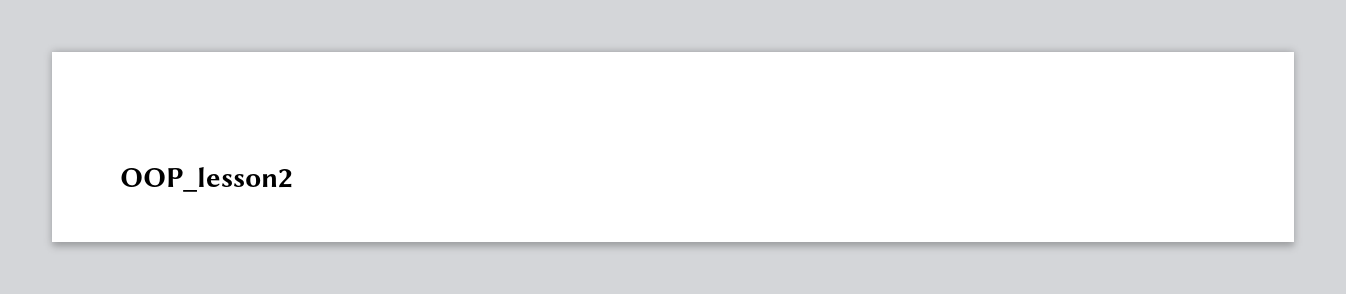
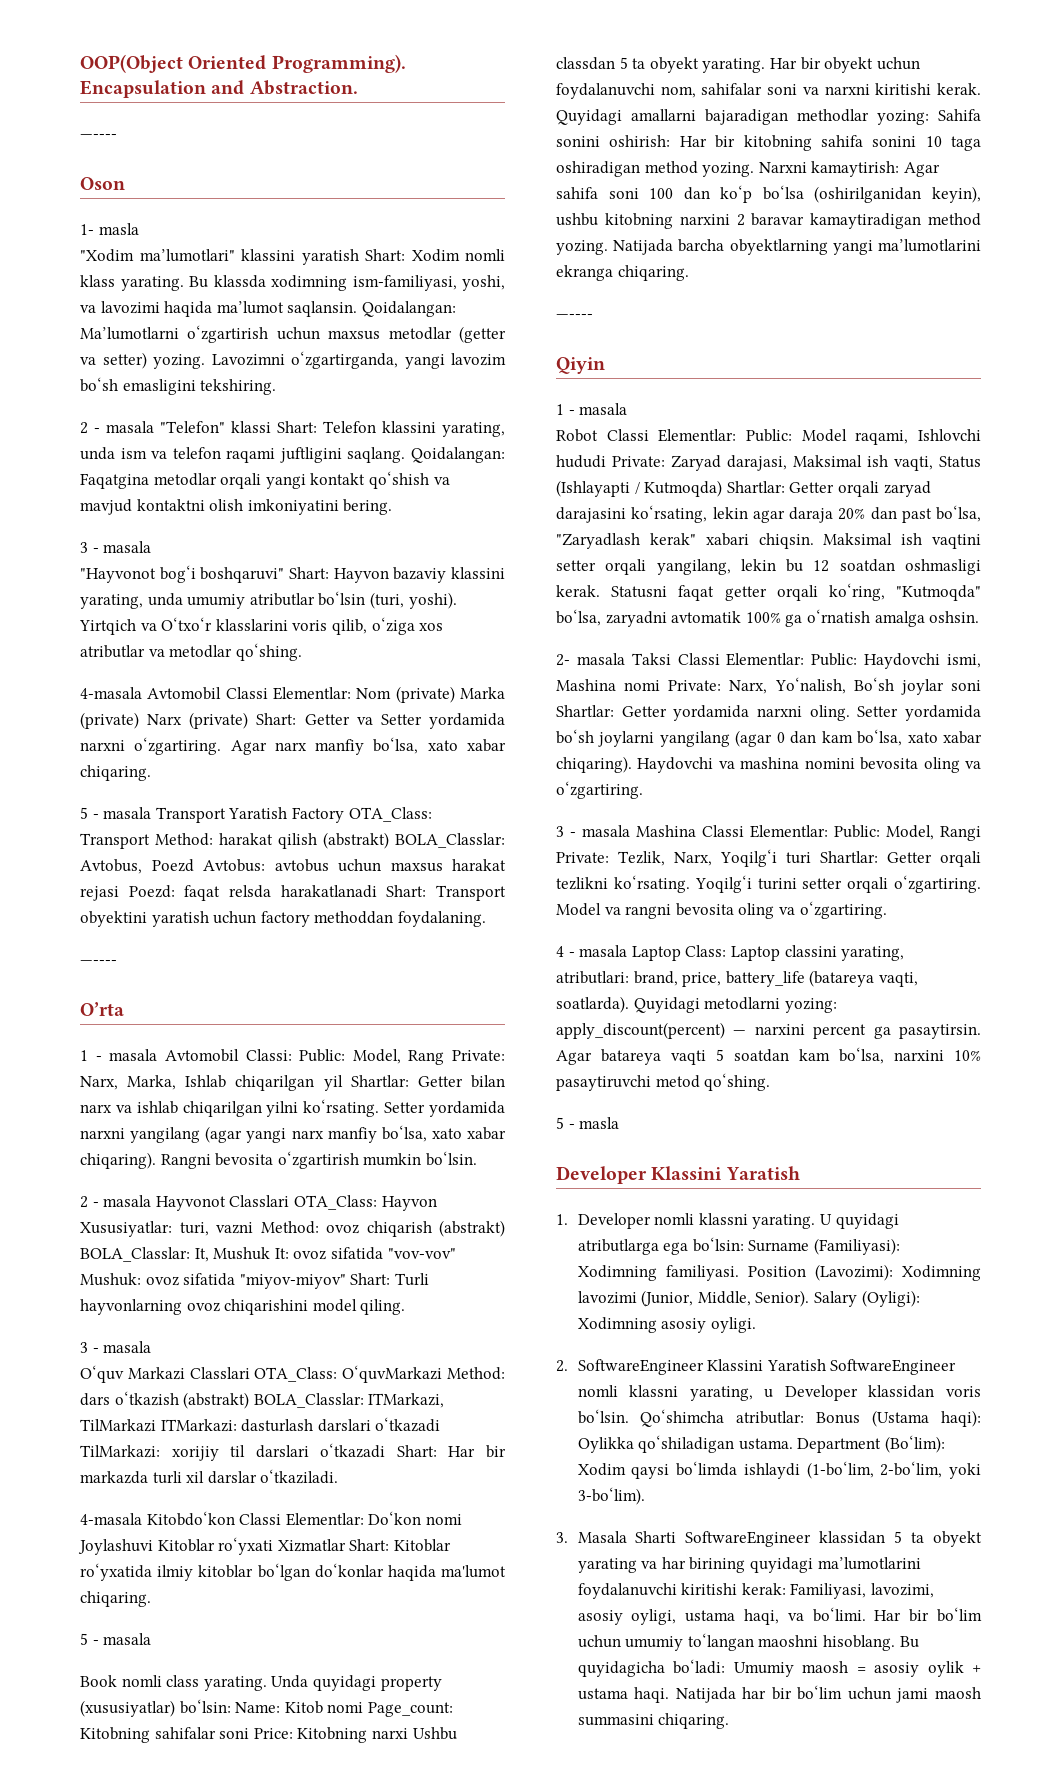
[120,167,293,192] OOP_lesson2 -> [80,54,406,73] [80,80,358,98] [80,134,117,139] [80,177,125,190] [80,223,139,235] [80,249,505,265] [80,275,505,291] [80,301,456,317] [80,325,506,343] [80,351,506,369] [80,377,277,395] [80,421,505,437] [80,447,505,463] [80,471,450,489] [80,499,393,515] [80,541,152,553] [80,565,505,583] [80,591,457,609] [79,617,444,635] [80,643,302,661] [80,686,505,703] [80,712,506,729] [80,737,506,755] [80,765,151,781] [80,807,432,823] [80,832,505,849] [80,859,506,874] [80,885,506,901] [80,911,486,927] [80,960,117,965] [80,1002,124,1016] [80,1049,505,1065] [80,1075,506,1091] [80,1099,505,1117] [80,1125,506,1143] [80,1151,477,1169] [80,1195,437,1211] [80,1220,505,1237] [80,1247,456,1262] [80,1273,429,1289] [80,1299,406,1315] [80,1341,152,1353] [80,1365,505,1383] [80,1391,445,1409] [80,1417,441,1432] [80,1443,506,1461] [80,1469,339,1484] [80,1511,462,1526] [78,1537,451,1555] [80,1563,506,1581] [80,1591,151,1607] [80,1633,152,1645] [80,1675,442,1691] [80,1699,453,1717] [80,1727,457,1743] [556,57,920,73] [556,83,981,99] [556,109,981,125] [556,135,981,151] [556,161,940,177] [556,185,981,203] [556,213,981,229] [556,239,981,255] [556,265,689,281] [556,314,593,319] [556,357,605,374] [556,403,628,415] [556,429,981,445] [556,455,981,471] [556,480,931,497] [556,505,981,523] [556,533,981,549] [556,559,981,575] [556,583,981,601] [556,609,980,627] [556,653,981,669] [556,677,981,695] [556,705,981,721] [556,729,983,747] [556,756,981,773] [556,781,643,799] [556,825,981,841] [556,849,981,867] [556,875,981,893] [556,901,887,919] [556,945,905,961] [556,970,918,987] [556,996,837,1013] [556,1022,981,1039] [556,1047,981,1065] [556,1073,771,1091] [556,1117,620,1129] [556,1166,800,1184] [556,1213,899,1229] [577,1237,900,1255] [577,1264,981,1281] [577,1290,920,1307] [577,1317,756,1333] [556,1359,957,1375] [577,1385,981,1401] [577,1409,981,1427] [577,1435,945,1453] [577,1461,981,1479] [577,1487,645,1505] [556,1531,982,1547] [577,1557,921,1573] [577,1583,934,1599] [577,1607,982,1625] [577,1633,919,1651] [577,1659,981,1677] [577,1685,981,1703] [577,1713,730,1729] OOP(Object Oriented Programming). Encapsulation and Abstraction. // —---- // Oson // 1- masla // "Xodim ma’lumotlari" klassini yaratish Shart: Xodim nomli klass yarating. Bu klassda xodimning ism-familiyasi, yoshi, va lavozimi haqida ma’lumot saqlansin. Qoidalangan: Ma’lumotlarni o‘zgartirish uchun maxsus metodlar (getter va setter) yozing. Lavozimni o‘zgartirganda, yangi lavozim bo‘sh emasligini tekshiring. // 2 - masala "Telefon" klassi Shart: Telefon klassini yarating, unda ism va telefon raqami juftligini saqlang. Qoidalangan: Faqatgina metodlar orqali yangi kontakt qo‘shish va mavjud kontaktni olish imkoniyatini bering. // 3 - masala // "Hayvonot bog‘i boshqaruvi" Shart: Hayvon bazaviy klassini yarating, unda umumiy atributlar bo‘lsin (turi, yoshi). Yirtqich va O‘txo‘r klasslarini voris qilib, o‘ziga xos atributlar va metodlar qo‘shing. // 4-masala Avtomobil Classi Elementlar: Nom (private) Marka (private) Narx (private) Shart: Getter va Setter yordamida narxni o‘zgartiring. Agar narx manfiy bo‘lsa, xato xabar chiqaring. // 5 - masala Transport Yaratish Factory OTA_Class: Transport Method: harakat qilish (abstrakt) BOLA_Classlar: Avtobus, Poezd Avtobus: avtobus uchun maxsus harakat rejasi Poezd: faqat relsda harakatlanadi Shart: Transport obyektini yaratish uchun factory methoddan foydalaning. // —---- // O’rta // 1 - masala Avtomobil Classi: Public: Model, Rang Private: Narx, Marka, Ishlab chiqarilgan yil Shartlar: Getter bilan narx va ishlab chiqarilgan yilni ko‘rsating. Setter yordamida narxni yangilang (agar yangi narx manfiy bo‘lsa, xato xabar chiqaring). Rangni bevosita o‘zgartirish mumkin bo‘lsin. // 2 - masala Hayvonot Classlari OTA_Class: Hayvon Xususiyatlar: turi, vazni Method: ovoz chiqarish (abstrakt) BOLA_Classlar: It, Mushuk It: ovoz sifatida "vov-vov" Mushuk: ovoz sifatida "miyov-miyov" Shart: Turli hayvonlarning ovoz chiqarishini model qiling. // 3 - masala // O‘quv Markazi Classlari OTA_Class: O‘quvMarkazi Method: dars o‘tkazish (abstrakt) BOLA_Classlar: ITMarkazi, TilMarkazi ITMarkazi: dasturlash darslari o‘tkazadi TilMarkazi: xorijiy til darslari o‘tkazadi Shart: Har bir markazda turli xil darslar o‘tkaziladi. // 4-masala Kitobdo‘kon Classi Elementlar: Do‘kon nomi Joylashuvi Kitoblar ro‘yxati Xizmatlar Shart: Kitoblar ro‘yxatida ilmiy kitoblar bo‘lgan do‘konlar haqida ma'lumot chiqaring. // 5 - masala // Book nomli class yarating. Unda quyidagi property (xususiyatlar) bo‘lsin: Name: Kitob nomi Page_count: Kitobning sahifalar soni Price: Kitobning narxi Ushbu classdan 5 ta obyekt yarating. Har bir obyekt uchun foydalanuvchi nom, sahifalar soni va narxni kiritishi kerak. Quyidagi amallarni bajaradigan methodlar yozing: Sahifa sonini oshirish: Har bir kitobning sahifa sonini 10 taga oshiradigan method yozing. Narxni kamaytirish: Agar sahifa soni 100 dan ko‘p bo‘lsa (oshirilganidan keyin), ushbu kitobning narxini 2 baravar kamaytiradigan method yozing. Natijada barcha obyektlarning yangi ma’lumotlarini ekranga chiqaring. // —---- // Qiyin // 1 - masala // Robot Classi Elementlar: Public: Model raqami, Ishlovchi hududi Private: Zaryad darajasi, Maksimal ish vaqti, Status (Ishlayapti / Kutmoqda) Shartlar: Getter orqali zaryad darajasini ko‘rsating, lekin agar daraja 20% dan past bo‘lsa, "Zaryadlash kerak" xabari chiqsin. Maksimal ish vaqtini setter orqali yangilang, lekin bu 12 soatdan oshmasligi kerak. Statusni faqat getter orqali ko‘ring, "Kutmoqda" bo‘lsa, zaryadni avtomatik 100% ga o‘rnatish amalga oshsin. // 2- masala Taksi Classi Elementlar: Public: Haydovchi ismi, Mashina nomi Private: Narx, Yo‘nalish, Bo‘sh joylar soni Shartlar: Getter yordamida narxni oling. Setter yordamida bo‘sh joylarni yangilang (agar 0 dan kam bo‘lsa, xato xabar chiqaring). Haydovchi va mashina nomini bevosita oling va o‘zgartiring. // 3 - masala Mashina Classi Elementlar: Public: Model, Rangi Private: Tezlik, Narx, Yoqilg‘i turi Shartlar: Getter orqali tezlikni ko‘rsating. Yoqilg‘i turini setter orqali o‘zgartiring. Model va rangni bevosita oling va o‘zgartiring. // 4 - masala Laptop Class: Laptop classini yarating, atributlari: brand, price, battery_life (batareya vaqti, soatlarda). Quyidagi metodlarni yozing: apply_discount(percent) — narxini percent ga pasaytirsin. Agar batareya vaqti 5 soatdan kam bo‘lsa, narxini 10% pasaytiruvchi metod qo‘shing. // 5 - masla // Developer Klassini Yaratish // 1. Developer nomli klassni yarating. U quyidagi atributlarga ega bo‘lsin: Surname (Familiyasi): Xodimning familiyasi. Position (Lavozimi): Xodimning lavozimi (Junior, Middle, Senior). Salary (Oyligi): Xodimning asosiy oyligi. // 2. SoftwareEngineer Klassini Yaratish SoftwareEngineer nomli klassni yarating, u Developer klassidan voris bo‘lsin. Qo‘shimcha atributlar: Bonus (Ustama haqi): Oylikka qo‘shiladigan ustama. Department (Bo‘lim): Xodim qaysi bo‘limda ishlaydi (1-bo‘lim, 2-bo‘lim, yoki 3-bo‘lim). // 3. Masala Sharti SoftwareEngineer klassidan 5 ta obyekt yarating va har birining quyidagi ma’lumotlarini foydalanuvchi kiritishi kerak: Familiyasi, lavozimi, asosiy oyligi, ustama haqi, va bo‘limi. Har bir bo‘lim uchun umumiy to‘langan maoshni hisoblang. Bu quyidagicha bo‘ladi: Umumiy maosh = asosiy oylik + ustama haqi. Natijada har bir bo‘lim uchun jami maosh summasini chiqaring.

